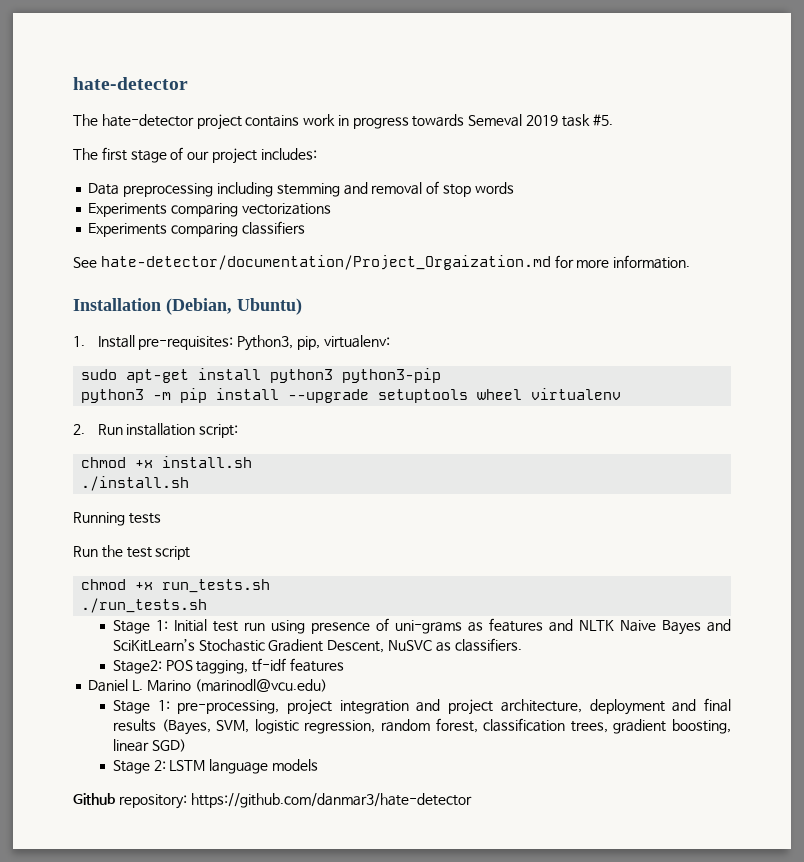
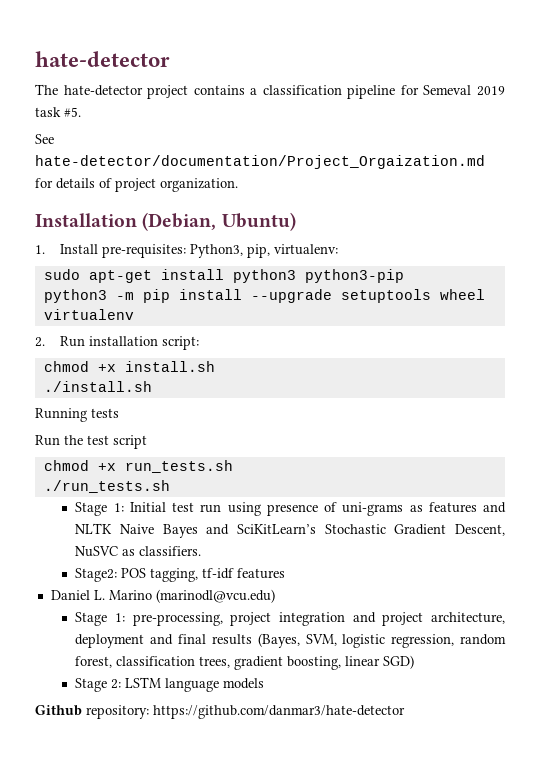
[303,114,465,129] work in progress towards -> [250,85,419,99] a classification pipeline for
[73,147,317,164] [88,181,514,197] [88,203,331,217] [88,221,305,237] // The first stage of our project includes: // Data preprocessing including stemming and removal of stop words // Experiments comparing vectorizations // Experiments comparing classifiers -> (81, 112) none
[576,255,691,269] more information. -> [56,178,238,192] details of project organization.

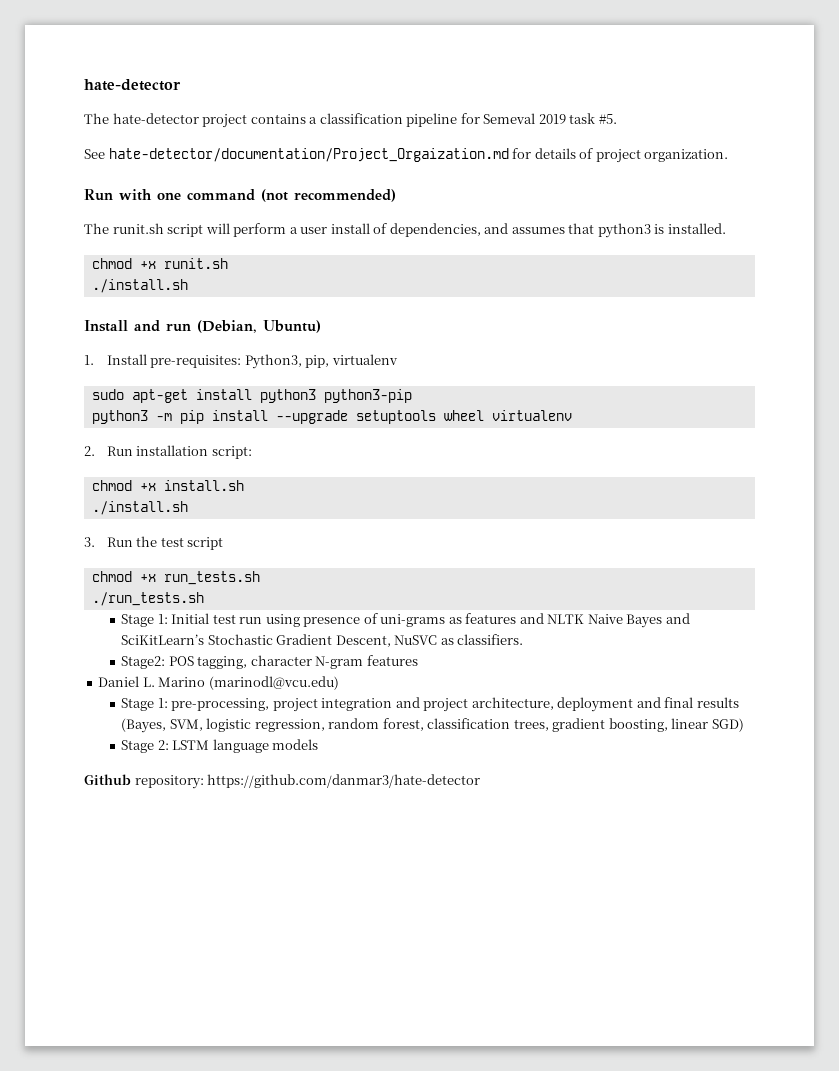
[35,213,137,227] Installation -> [84,189,396,202] [84,223,726,238] [91,258,228,269] [91,279,188,293] [84,320,191,332] Run with one command (not recommended) // The runit.sh script will perform a user install of dependencies, and assumes that python3 is installed. // chmod +x runit.sh // ./install.sh // Install and run
[273,244,338,255] virtualenv: -> [331,354,398,365] virtualenv
[35,408,119,422] Running tests // -> [84,537,95,547] 3.
[202,568,235,579] tf-idf -> [250,655,364,669] character N-gram

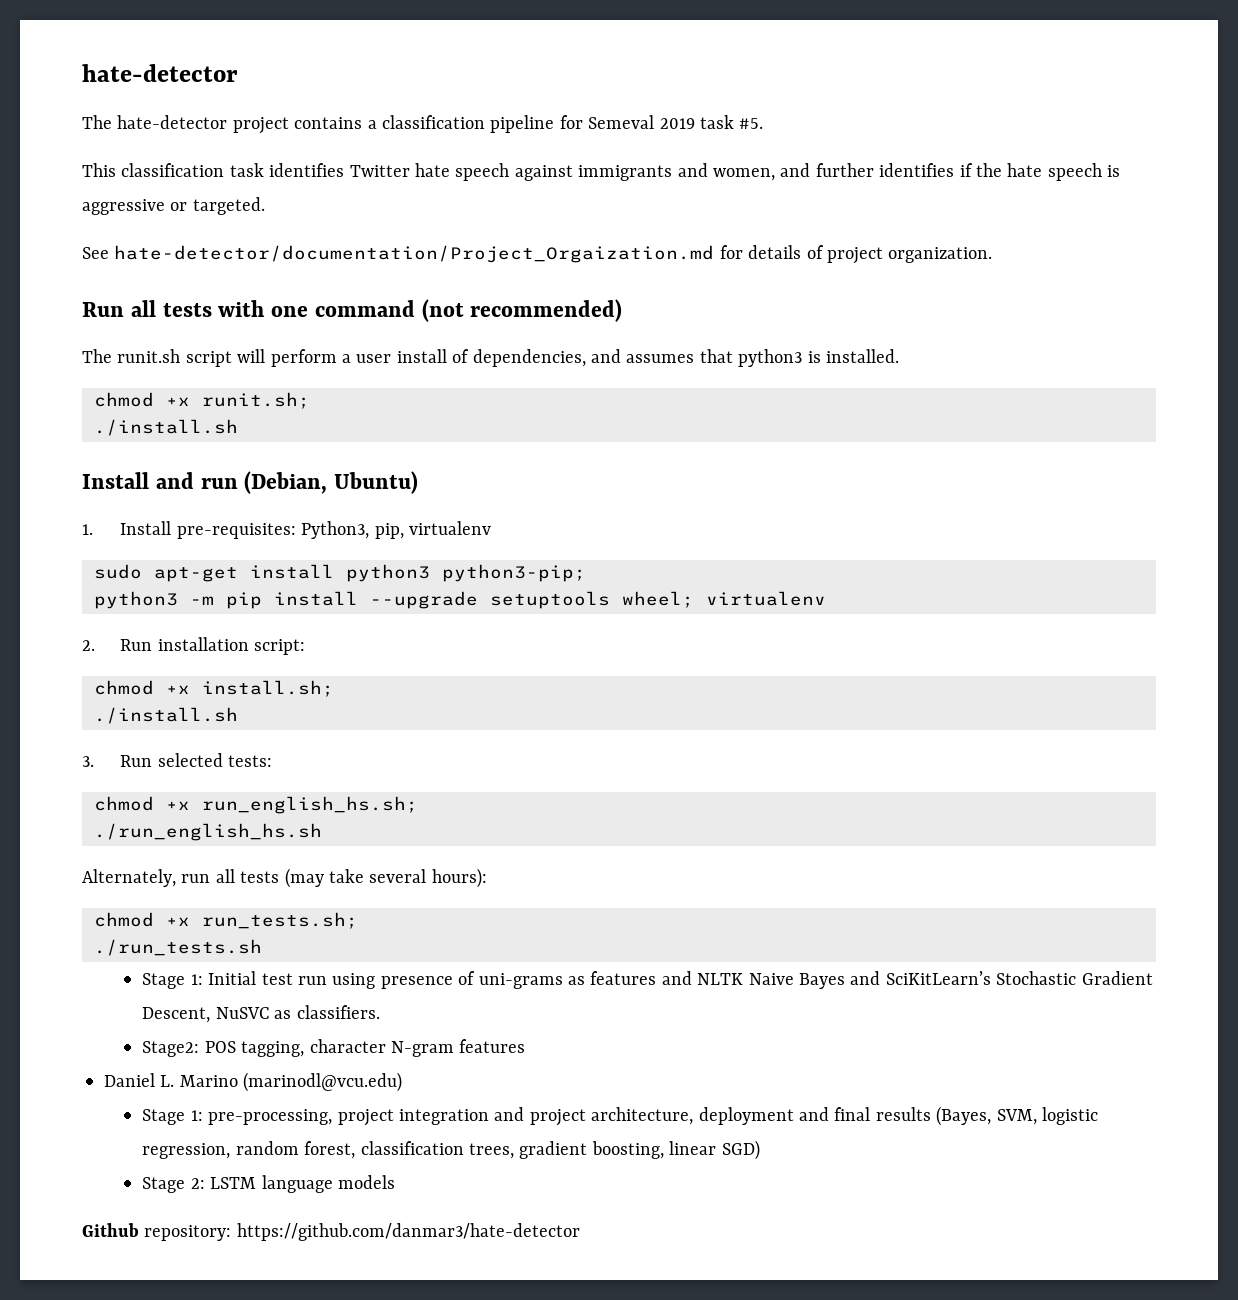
(617, 119) none -> [82,163,1121,181] [82,197,265,215] // This classification task identifies Twitter hate speech against immigrants and women, and further identifies if the hate speech is aggressive or targeted.
(113, 195) none -> [130,300,212,317] all tests
[163,258,228,269] runit.sh -> [202,392,310,409] runit.sh;
[323,389,412,403] python3-pip -> [442,564,586,582] python3-pip;
[443,410,484,421] wheel -> [622,591,694,608] wheel;
[163,480,244,491] install.sh -> [202,680,334,697] install.sh;
[136,536,224,550] [91,571,260,585] the test script // chmod +x run_tests.sh -> [157,753,273,767] [94,796,418,814] [94,823,322,841] [82,868,487,888] [94,912,358,929] selected tests: // chmod +x run_english_hs.sh; // ./run_english_hs.sh // Alternately, run all tests (may take several hours): // chmod +x run_tests.sh;

